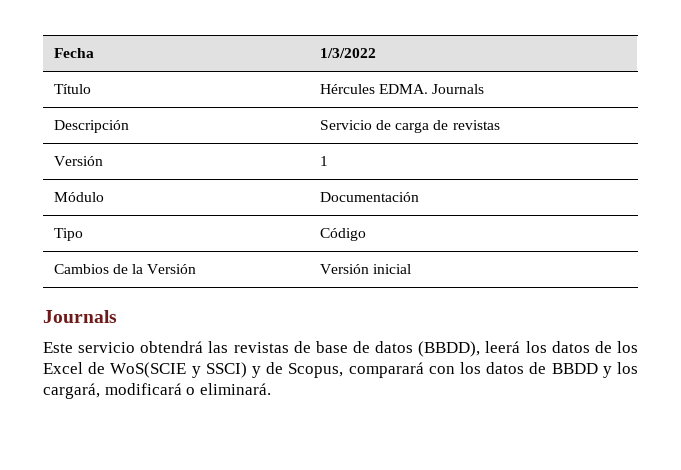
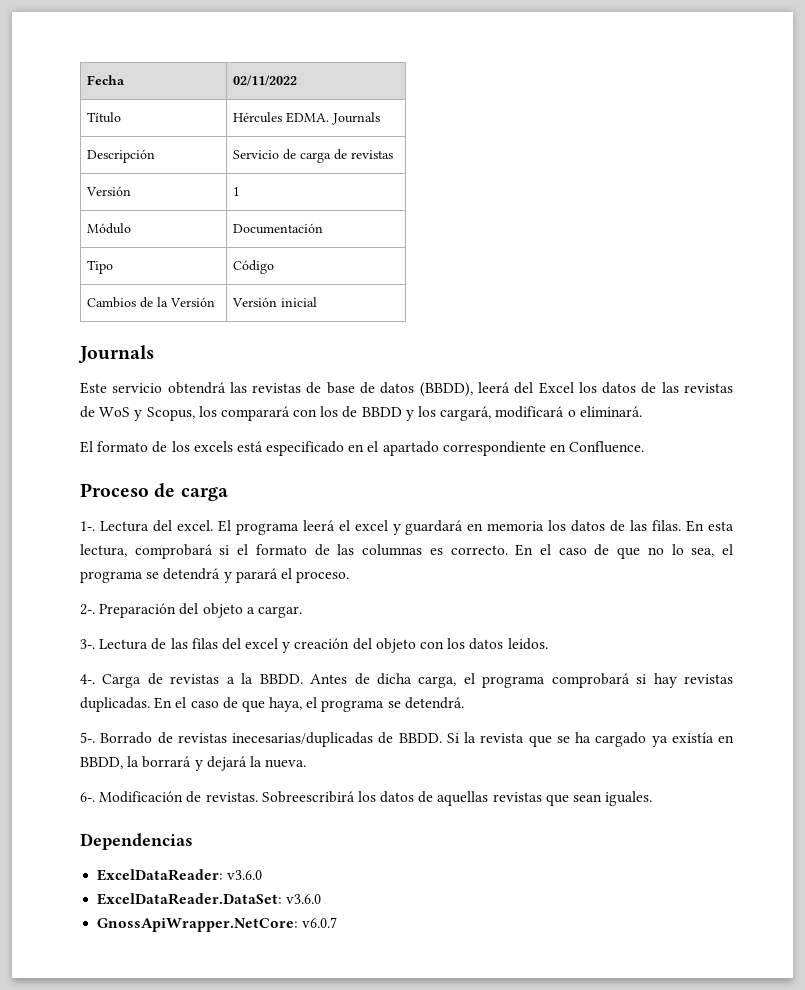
[319,48,376,58] 1/3/2022 -> [233,75,298,86] 02/11/2022
[525,341,638,353] [43,362,344,378] los datos de los Excel de WoS(SCIE y SSCI) y de Scopus, -> [514,382,733,394] [80,406,217,421] del Excel los datos de las revistas de WoS y Scopus, los
[486,362,525,374] datos -> (339, 411) none
(271, 389) none -> [80,441,645,456] [80,483,228,501] [80,520,735,535] [80,544,733,559] [80,568,350,583] [80,603,302,618] [80,638,548,653] [80,673,733,688] [80,697,464,712] [80,732,734,747] [80,756,307,771] [80,791,653,806] [80,833,193,850] [97,869,263,881] [97,893,322,905] [97,917,338,932] // El formato de los excels está especificado en el apartado correspondiente en Confluence. // Proceso de carga // 1-. Lectura del excel. El programa leerá el excel y guardará en memoria los datos de las filas. En esta lectura, comprobará si el formato de las columnas es correcto. En el caso de que no lo sea, el programa se detendrá y parará el proceso. // 2-. Preparación del objeto a cargar. // 3-. Lectura de las filas del excel y creación del objeto con los datos leidos. // 4-. Carga de revistas a la BBDD. Antes de dicha carga, el programa comprobará si hay revistas duplicadas. En el caso de que haya, el programa se detendrá. // 5-. Borrado de revistas inecesarias/duplicadas de BBDD. Si la revista que se ha cargado ya existía en BBDD, la borrará y dejará la nueva. // 6-. Modificación de revistas. Sobreescribirá los datos de aquellas revistas que sean iguales. // Dependencias // ExcelDataReader: v3.6.0 // ExcelDataReader.DataSet: v3.6.0 // GnossApiWrapper.NetCore: v6.0.7

